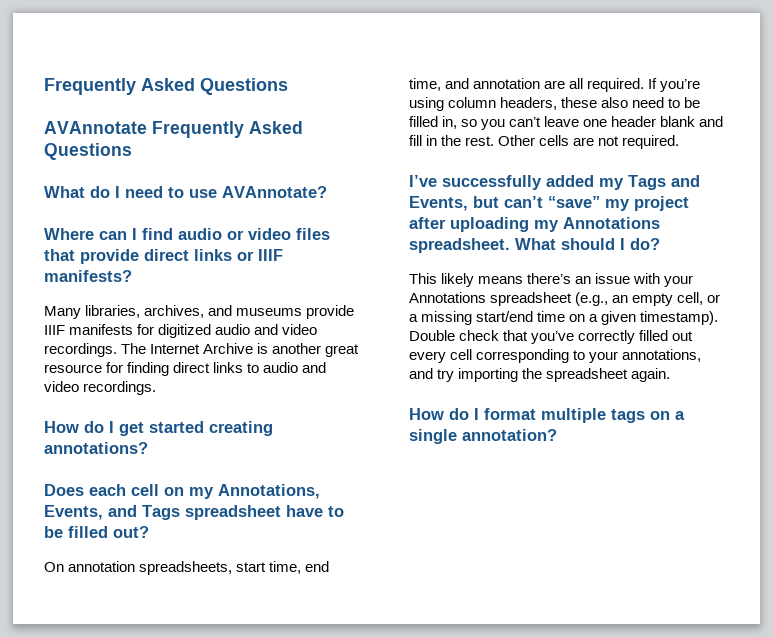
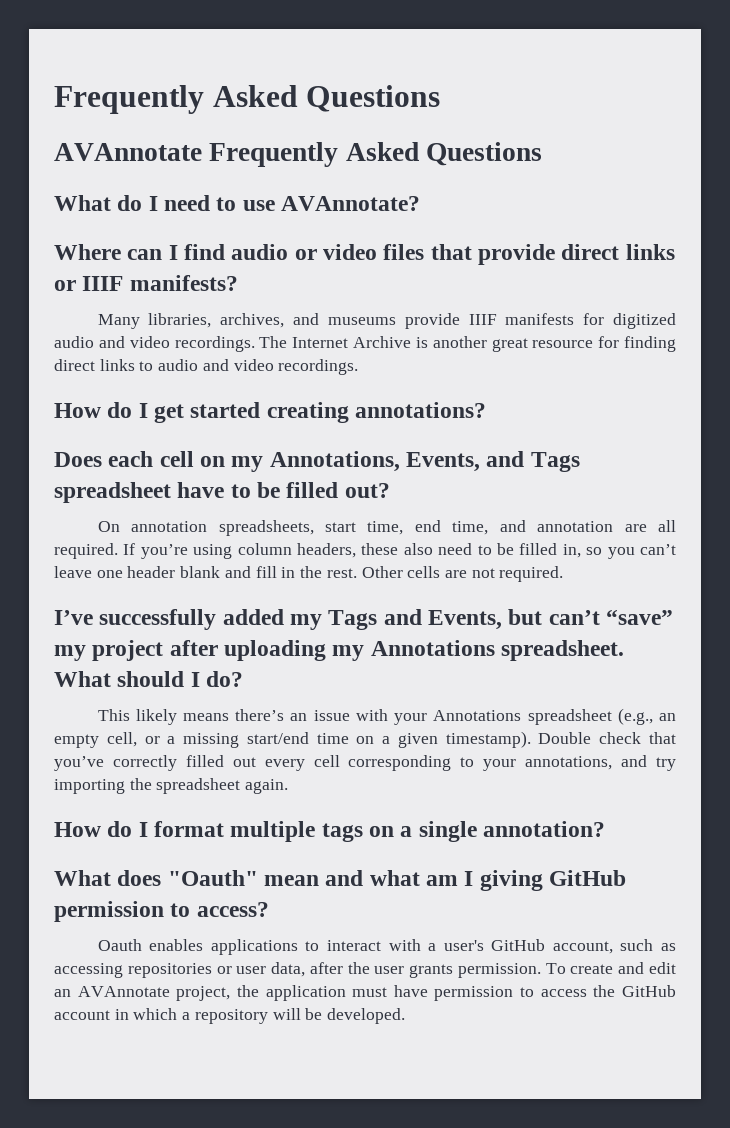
(557, 435) none -> [54,870,627,891] [54,901,269,922] [97,939,676,955] [54,962,676,978] [54,985,676,1001] [54,1008,406,1024] // What does "Oauth" mean and what am I giving GitHub permission to access? // Oauth enables applications to interact with a user's GitHub account, such as accessing repositories or user data, after the user grants permission. To create and edit an AVAnnotate project, the application must have permission to access the GitHub account in which a repository will be developed.

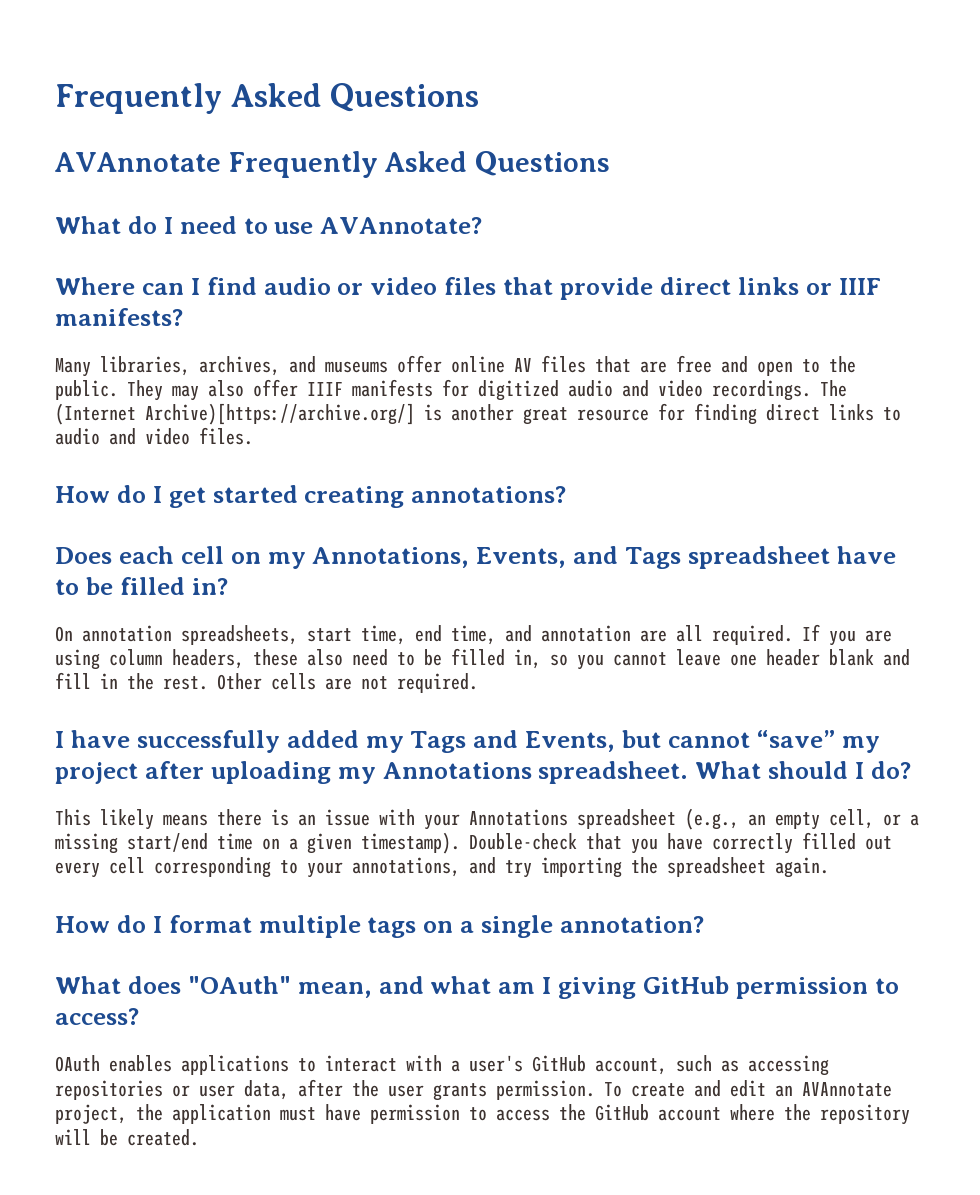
[404,313,460,329] provide -> [397,355,856,376] [55,379,298,401] offer online AV files that are free and open to the public. They may also offer
[292,336,411,348] Internet Archive -> [55,403,415,425] (Internet Archive)[https://archive.org/]
[278,359,359,375] recordings. -> [199,427,253,445] files.
[344,483,390,498] out? -> [191,578,228,595] in?
[140,544,188,559] you’re -> [829,630,892,646] you are
[639,544,676,555] can’t -> [613,652,667,666] cannot
[54,610,93,625] I’ve -> [55,730,130,748] I have
[548,610,600,625] can’t -> [667,732,750,748] cannot
[235,709,285,721] there’s -> [217,809,289,826] there is
[538,732,676,744] [54,756,104,771] Double check that you’ve -> [469,833,703,854] Double-check that you have
[167,870,320,886] "Oauth" mean -> [187,976,372,998] "OAuth" mean,
[97,939,142,951] Oauth -> [55,1055,100,1072] OAuth
[114,1008,191,1020] in which a -> [730,1104,811,1121] where the
[327,1008,406,1024] developed. -> [127,1129,199,1146] created.

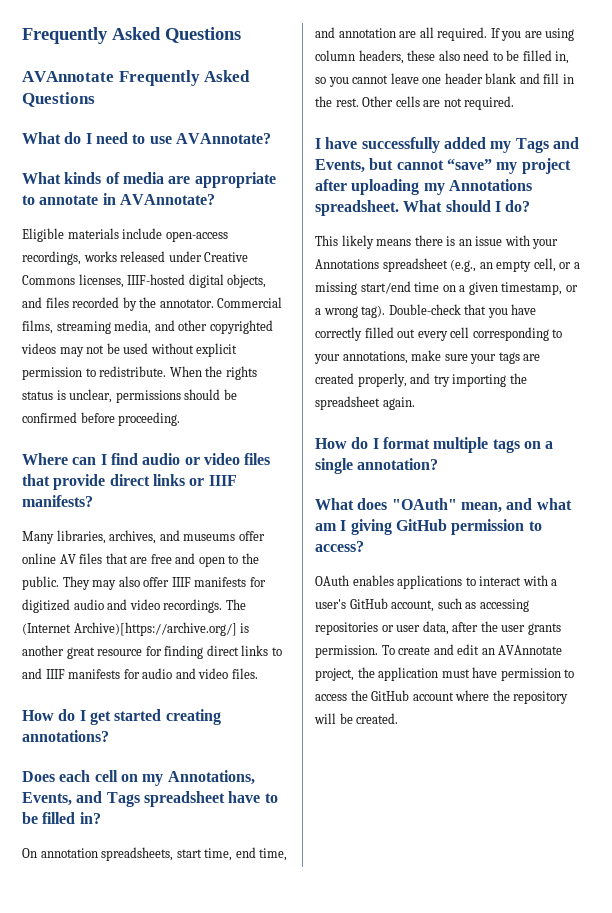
(483, 225) none -> [22,172,276,188] [22,193,215,205] [22,228,228,242] [22,251,249,265] [22,274,267,288] [22,297,283,311] [22,320,273,334] [21,343,238,357] [22,366,257,380] [22,389,237,403] [22,412,181,426] // What kinds of media are appropriate to annotate in AVAnnotate? // Eligible materials include open-access recordings, works released under Creative Commons licenses, IIIF-hosted digital objects, and files recorded by the annotator. Commercial films, streaming media, and other copyrighted videos may not be used without explicit permission to redistribute. When the rights status is unclear, permissions should be confirmed before proceeding.
(901, 414) none -> [22,668,140,679] and IIIF manifests for
[361,832,460,854] timestamp). -> [501,282,578,295] [315,305,386,318] timestamp, or a wrong tag).
(460, 867) none -> [411,350,541,364] [315,373,407,387] make sure your tags are created properly,

